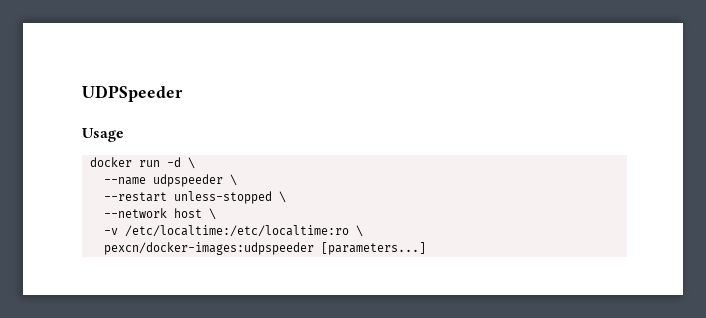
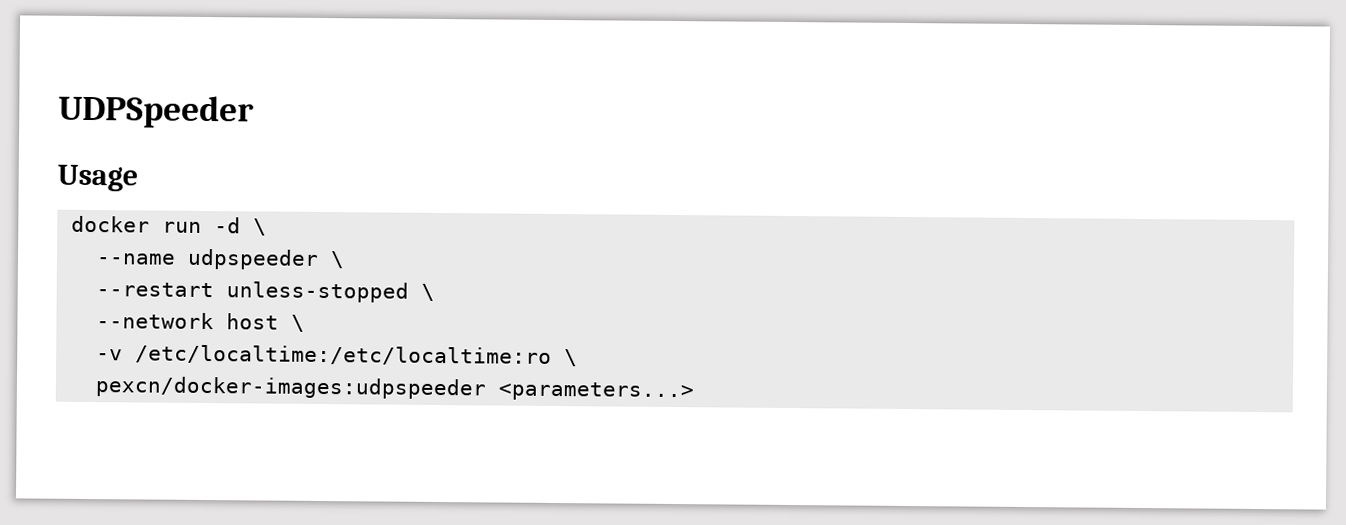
[320,242,426,255] [parameters...] -> [497,381,694,402] <parameters...>

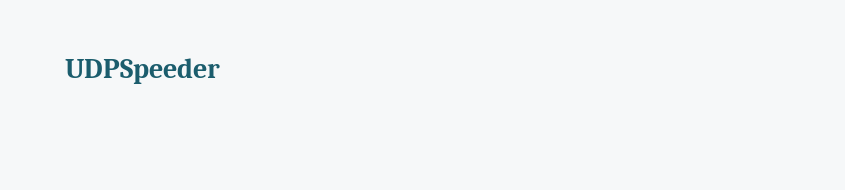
[57,164,138,192] [70,215,267,236] [95,248,345,270] [95,281,435,303] [95,312,305,332] [95,344,578,367] [94,376,694,402] // Usage // docker run -d \ // --name udpspeeder \ // --restart unless-stopped \ // --network host \ // -v /etc/localtime:/etc/localtime:ro \ // pexcn/docker-images:udpspeeder <parameters...> -> (220, 71) none

